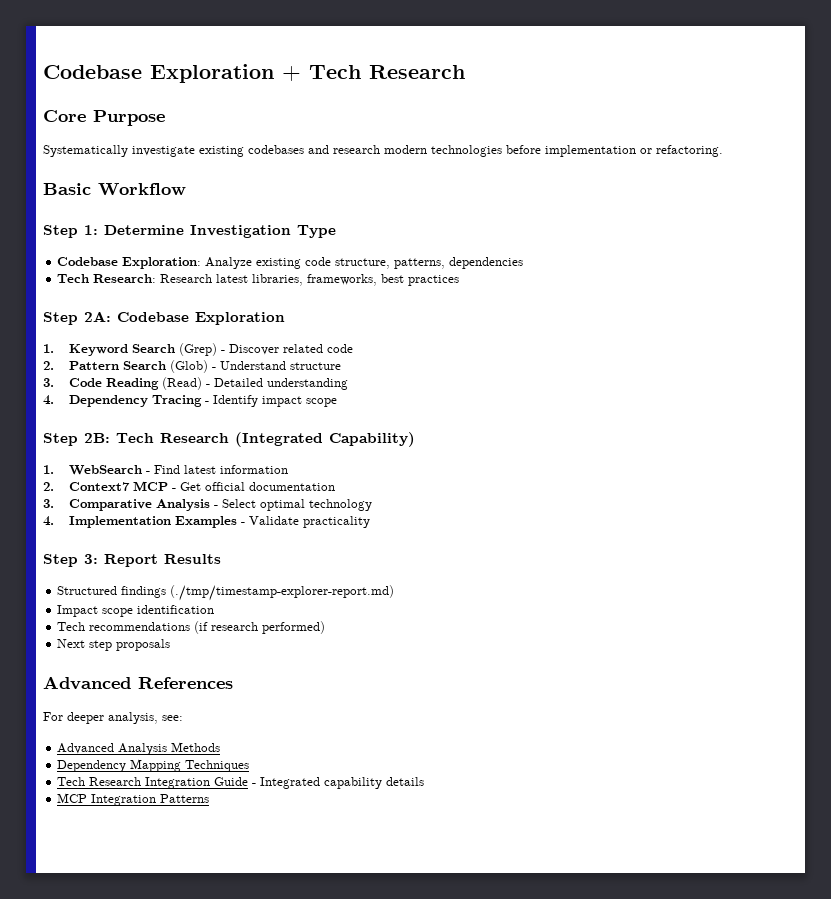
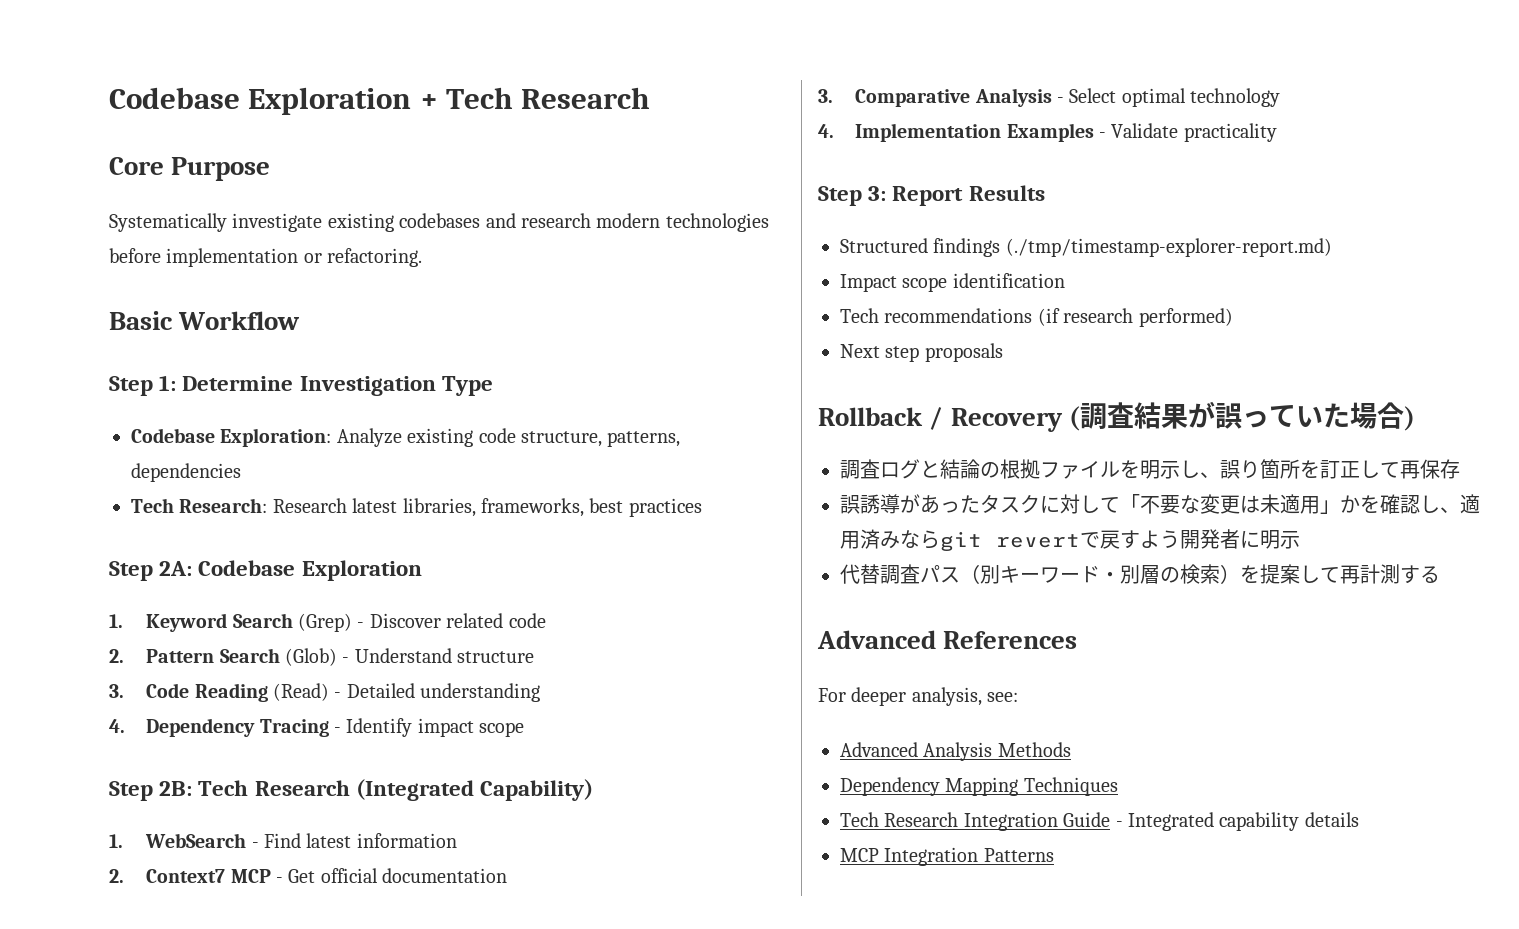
(171, 645) none -> [818,401,1415,432] [840,459,1460,479] [840,494,1480,514] [840,529,1300,551] [840,564,1440,584] // Rollback / Recovery (調査結果が誤っていた場合) // 調査ログと結論の根拠ファイルを明示し、誤り箇所を訂正して再保存 // 誤誘導があったタスクに対して「不要な変更は未適用」かを確認し、適用済みならgit revertで戻すよう開発者に明示 // 代替調査パス（別キーワード・別層の検索）を提案して再計測する

